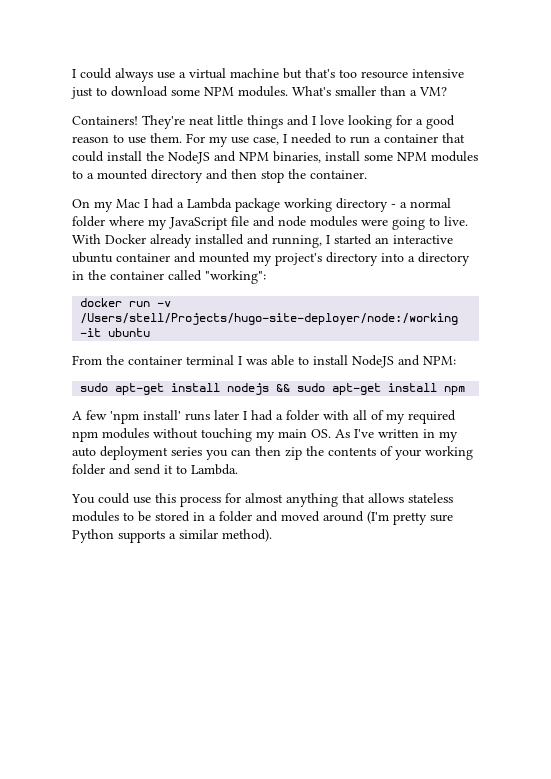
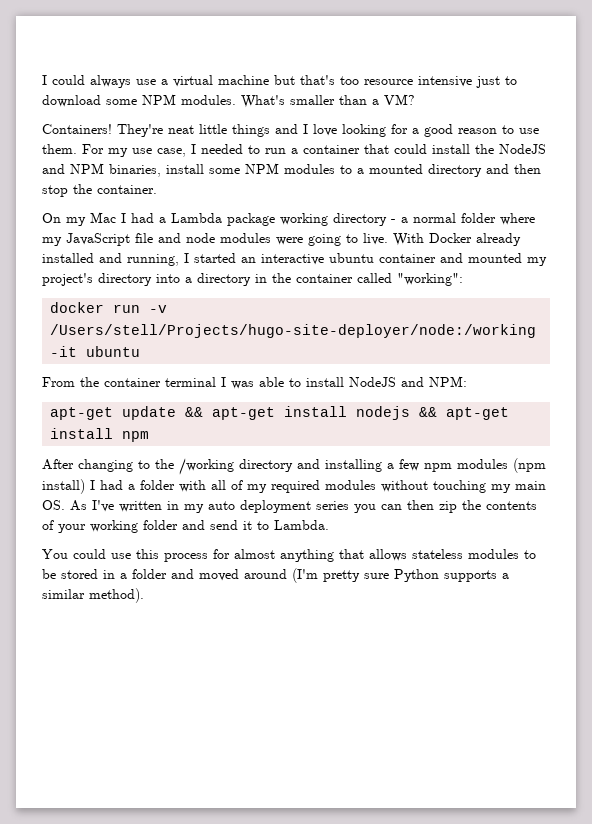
[80,383,109,392] sudo -> [50,406,204,420] apt-get update &&
[297,383,326,392] sudo -> (438, 412) none
[72,410,239,424] A few 'npm install' runs later -> [42,458,546,475] [42,479,85,494] After changing to the /working directory and installing a few npm modules (npm install)
[72,431,98,442] npm -> (320, 486) none

